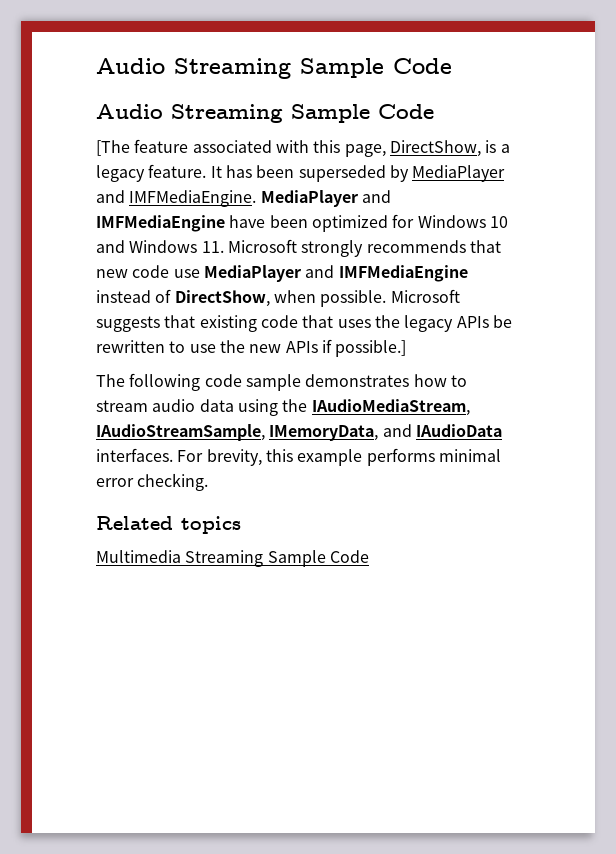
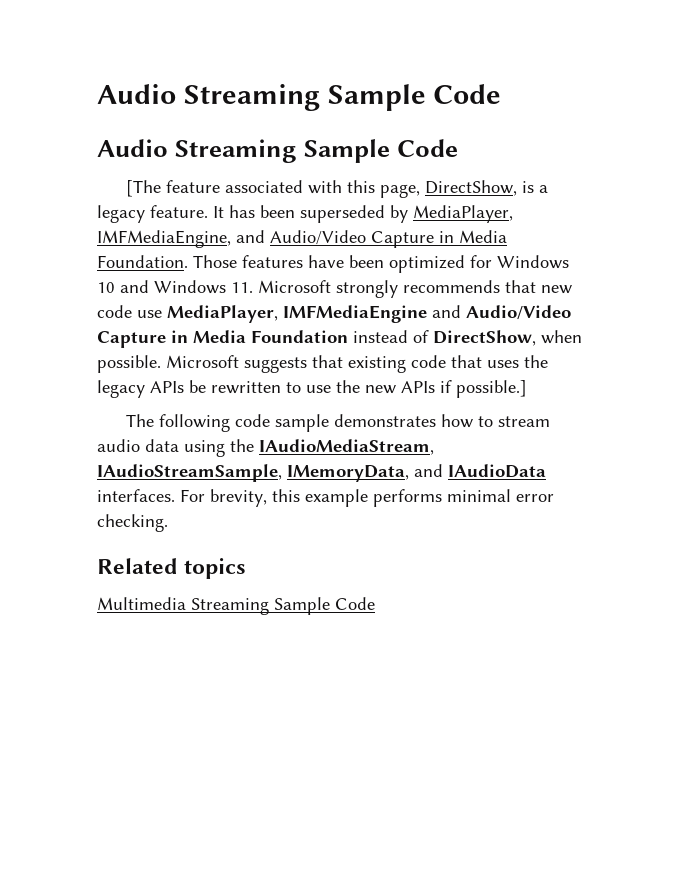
[412,165,506,182] [96,190,391,207] [96,215,225,232] MediaPlayer and IMFMediaEngine. MediaPlayer and IMFMediaEngine -> [413,205,513,223] [97,230,507,248] [97,255,303,268] MediaPlayer, IMFMediaEngine, and Audio/Video Capture in Media Foundation. Those features
[203,265,468,282] MediaPlayer and IMFMediaEngine -> [167,305,571,323] [97,330,348,348] MediaPlayer, IMFMediaEngine and Audio/Video Capture in Media Foundation

